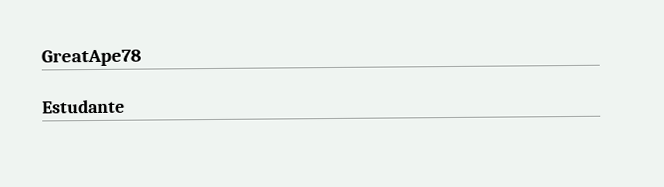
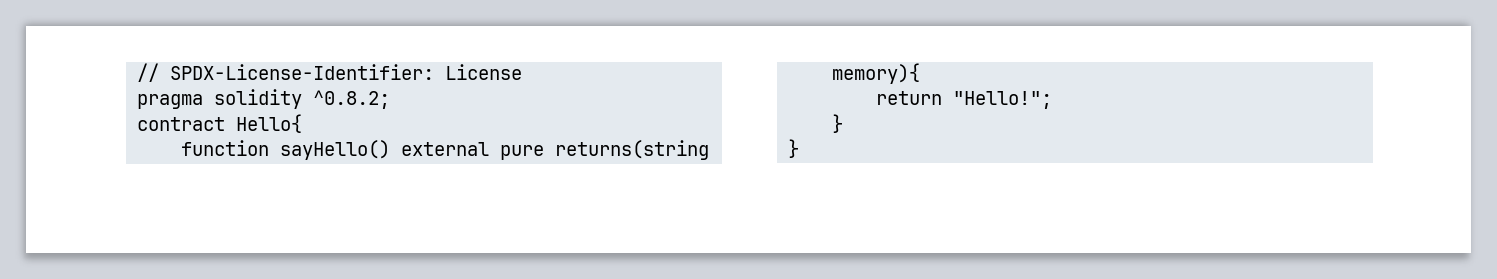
[41,49,142,67] [42,99,125,114] GreatApe78 // Estudante -> [137,63,523,82] [137,89,391,109] [137,114,303,133] [181,140,710,160] [832,63,921,84] [876,91,1053,109] [832,114,844,133] [788,139,800,158] // SPDX-License-Identifier: License // pragma solidity ^0.8.2; // contract Hello{ // function sayHello() external pure returns(string memory){ // return "Hello!"; // } // }

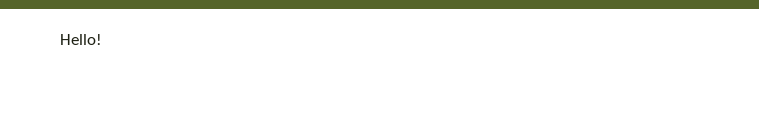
[137,63,523,82] [137,89,391,109] [137,114,303,133] [181,140,710,160] [832,63,921,84] [876,91,1053,109] [832,114,844,133] [788,139,800,158] // SPDX-License-Identifier: License // pragma solidity ^0.8.2; // contract Hello{ // function sayHello() external pure returns(string memory){ // return "Hello!"; // } // } -> [60,34,102,45] Hello!

